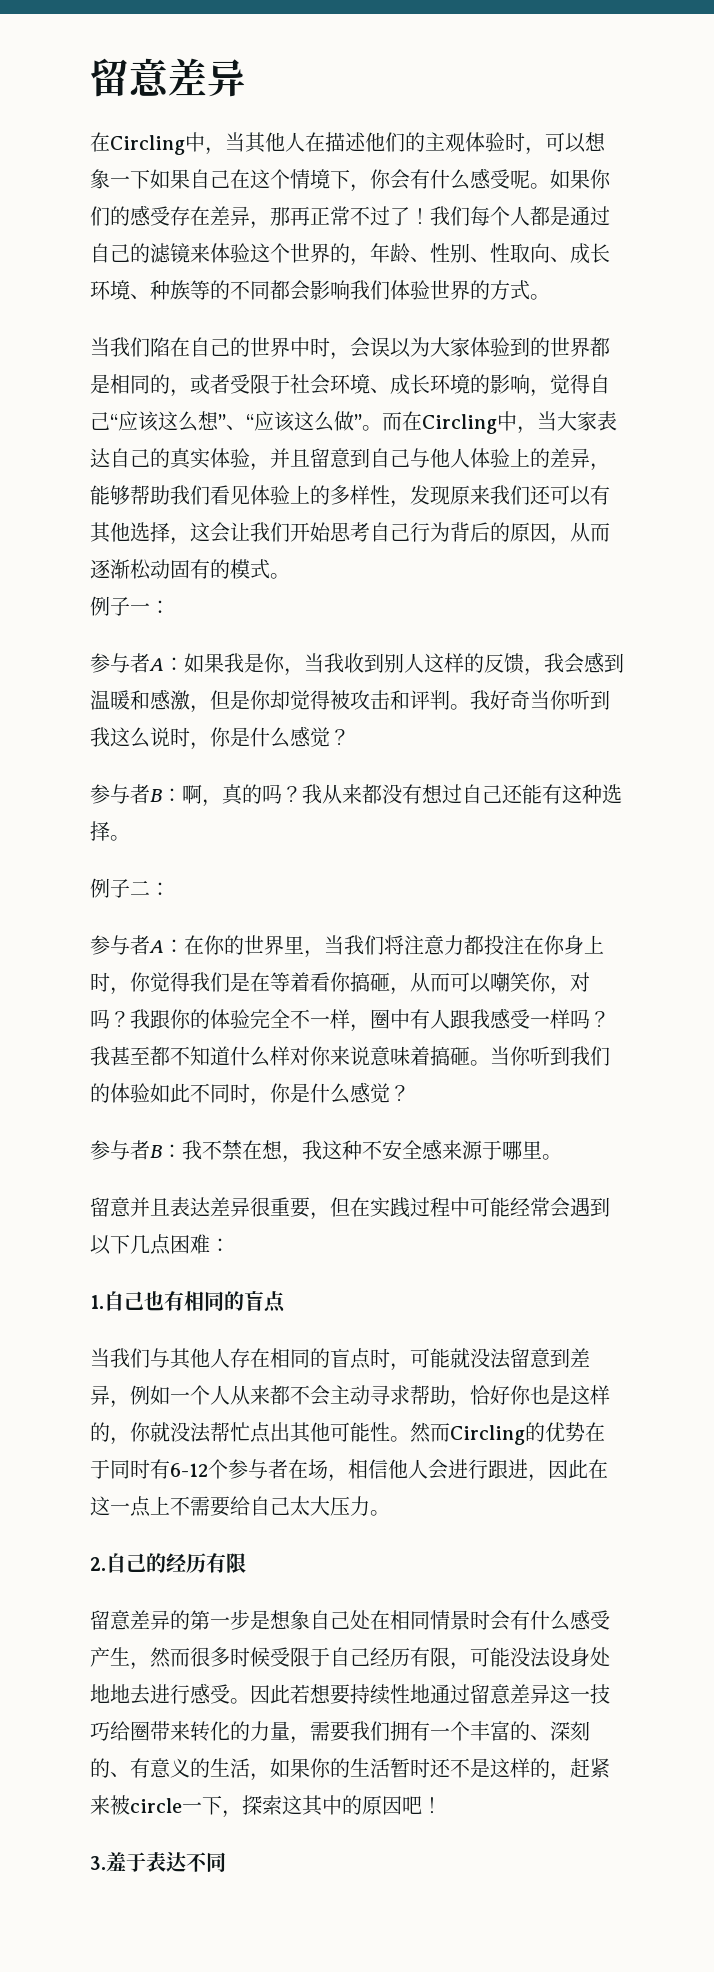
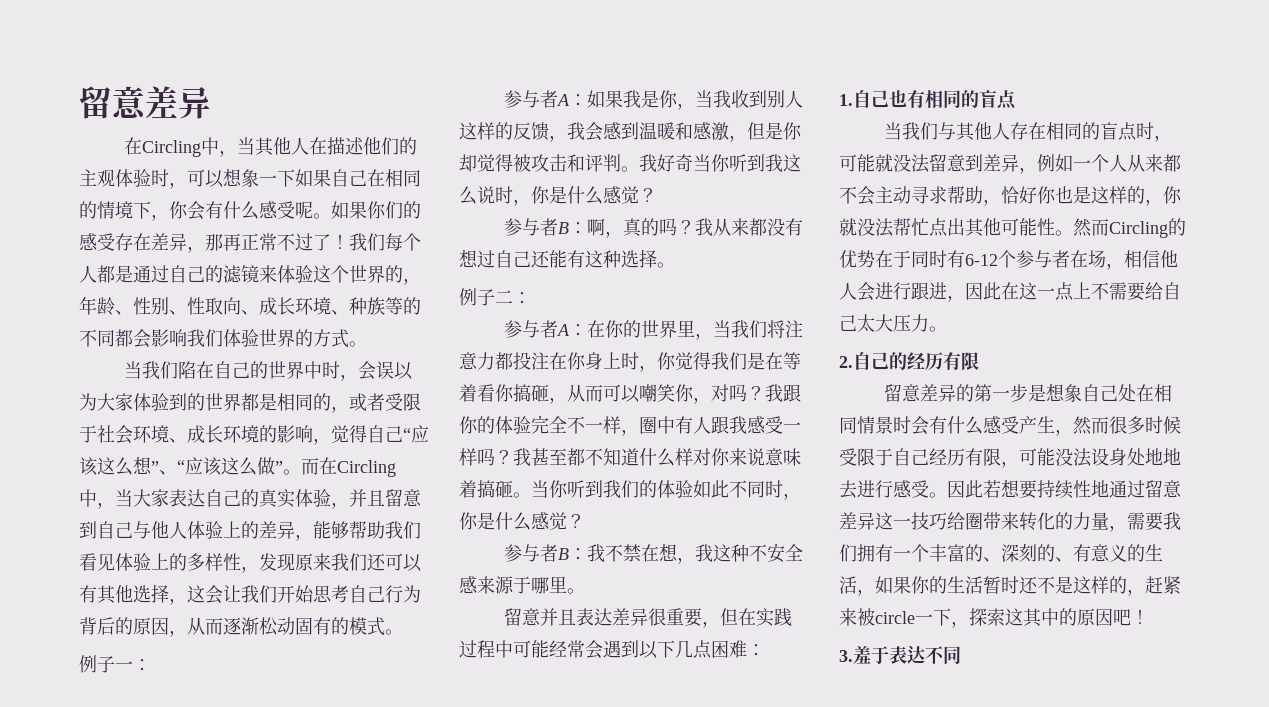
[250,169,290,189] 这个 -> [385,169,421,187] [79,201,97,219] 相同的

